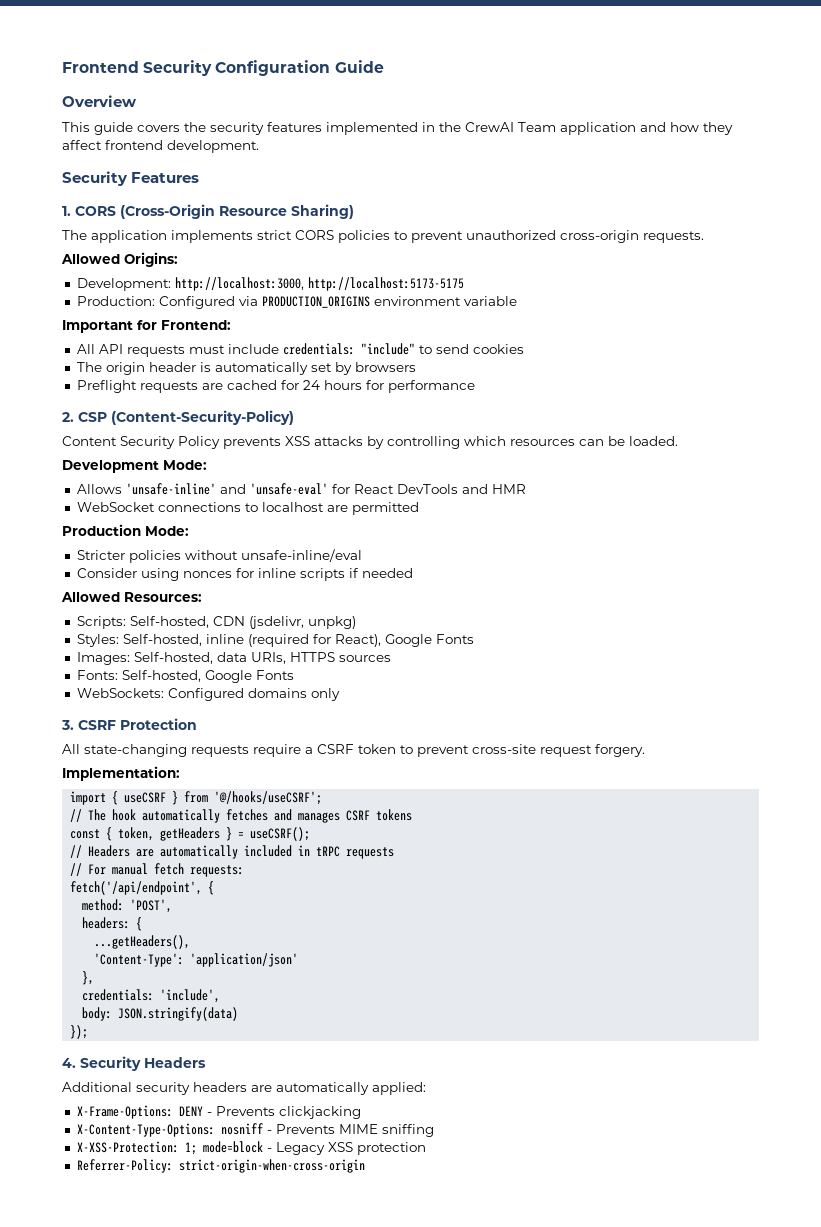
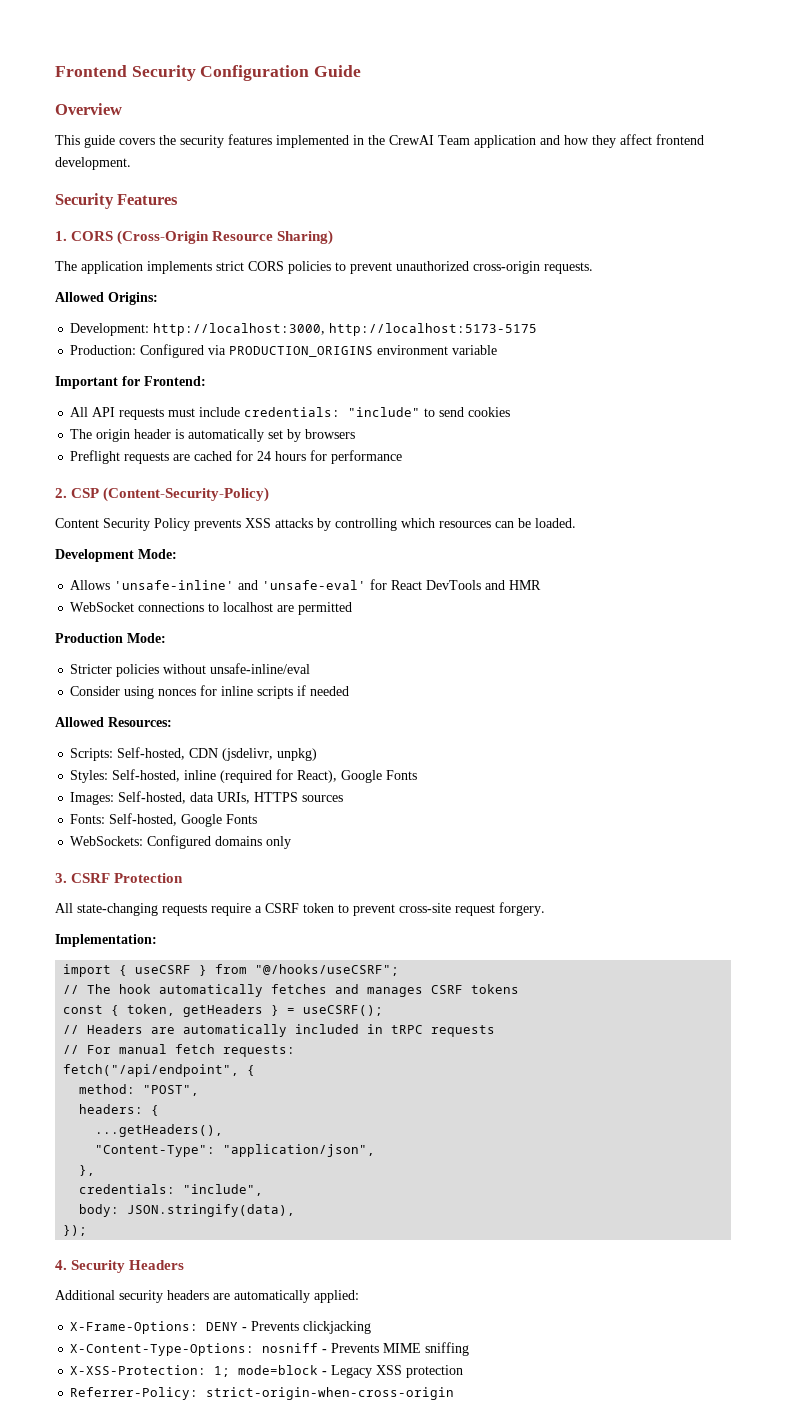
[214,791,323,805] '@/hooks/useCSRF'; -> [255,964,400,976] "@/hooks/useCSRF";
[70,881,203,895] fetch('/api/endpoint', -> [63,1064,240,1077] fetch("/api/endpoint",
[130,899,173,913] 'POST', -> [143,1085,200,1096] "POST",
[94,953,299,967] 'Content-Type': 'application/json' -> [95,1144,376,1157] "Content-Type": "application/json",
[160,989,221,1003] 'include', -> [183,1184,264,1196] "include",
[118,1007,239,1021] JSON.stringify(data) -> [127,1204,296,1217] JSON.stringify(data),

